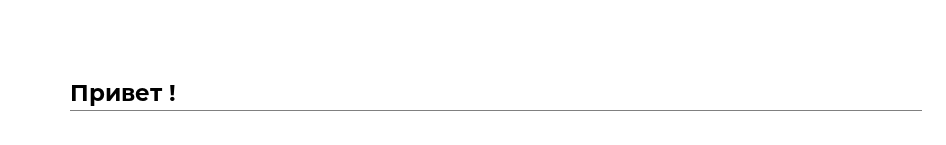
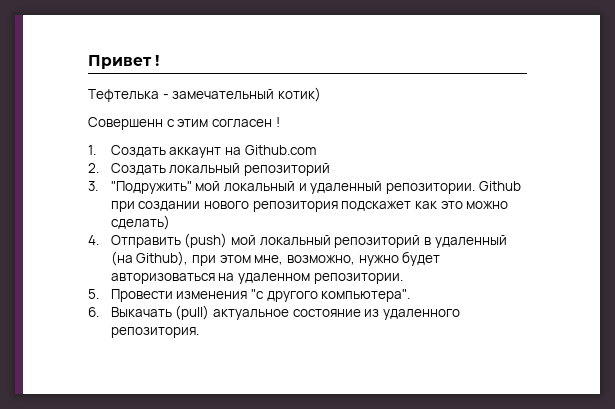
(176, 93) none -> [88,87,321,102] [88,117,280,130] [88,145,316,158] [88,163,331,176] [88,181,521,194] [110,201,509,212] [110,215,170,230] [88,233,507,248] [110,251,441,266] [110,273,403,284] [88,289,411,302] [88,305,461,320] [110,327,199,338] // Тефтелька - замечательный котик) // Совершенн с этим согласен ! // 1. Создать аккаунт на Github.com // 2. Создать локальный репозиторий // 3. "Подружить" мой локальный и удаленный репозитории. Github при создании нового репозитория подскажет как это можно сделать) // 4. Отправить (push) мой локальный репозиторий в удаленный (на Github), при этом мне, возможно, нужно будет авторизоваться на удаленном репозитории. // 5. Провести изменения "с другого компьютера". // 6. Выкачать (pull) актуальное состояние из удаленного репозитория.

